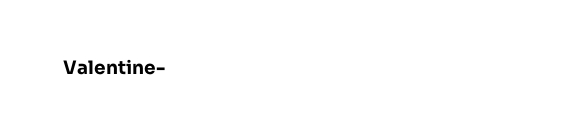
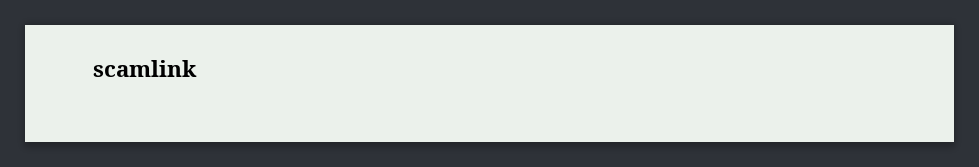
[63,59,165,75] Valentine- -> [93,60,197,77] scamlink

